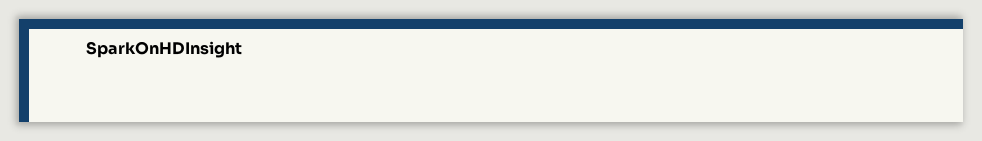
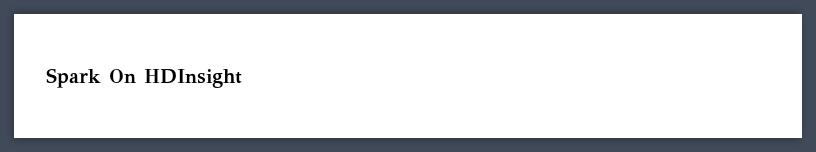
[86,41,242,58] SparkOnHDInsight -> [46,68,242,88] Spark On HDInsight

